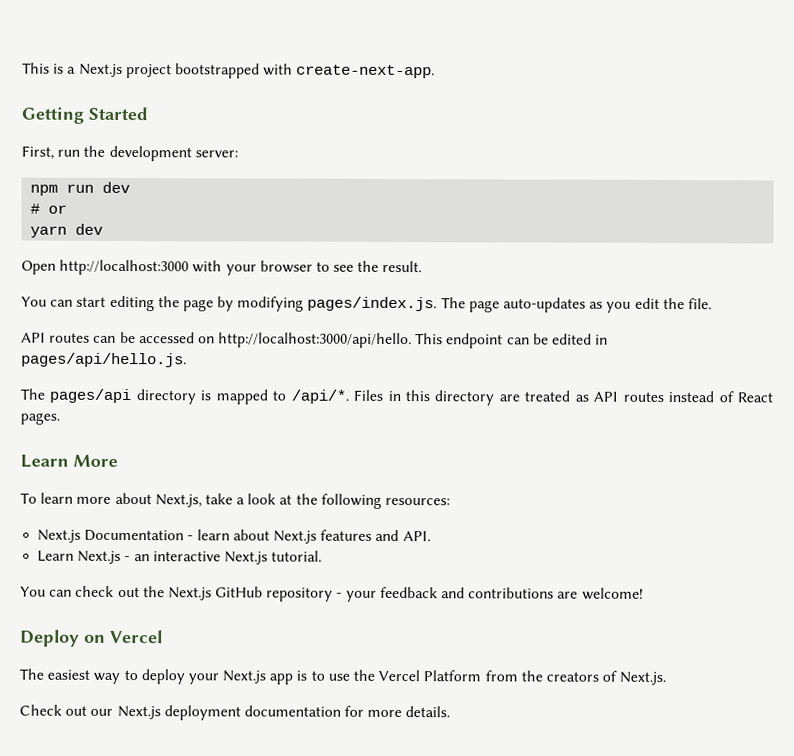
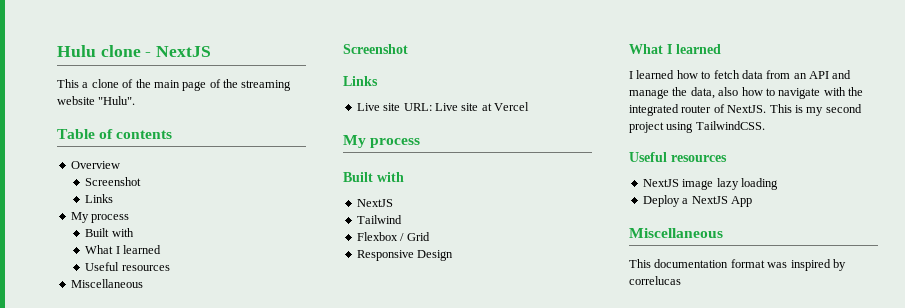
[22,62,436,79] [21,106,148,124] [21,145,238,162] [30,181,131,196] [30,203,68,214] [30,223,104,238] [21,259,423,276] [21,295,712,313] [21,331,609,349] [21,352,187,368] [20,388,774,406] [20,412,60,425] [20,454,118,468] [20,492,451,509] [37,529,431,544] [37,550,323,565] [20,585,644,602] [20,629,163,647] [19,668,667,685] [19,704,451,721] This is a Next.js project bootstrapped with create-next-app. // Getting Started // First, run the development server: // npm run dev // # or // yarn dev // Open http://localhost:3000 with your browser to see the result. // You can start editing the page by modifying pages/index.js. The page auto-updates as you edit the file. // API routes can be accessed on http://localhost:3000/api/hello. This endpoint can be edited in pages/api/hello.js. // The pages/api directory is mapped to /api/*. Files in this directory are treated as API routes instead of React pages. // Learn More // To learn more about Next.js, take a look at the following resources: // Next.js Documentation - learn about Next.js features and API. // Learn Next.js - an interactive Next.js tutorial. // You can check out the Next.js GitHub repository - your feedback and contributions are welcome! // Deploy on Vercel // The easiest way to deploy your Next.js app is to use the Vercel Platform from the creators of Next.js. // Check out our Next.js deployment documentation for more details. -> [57,45,212,57] [57,79,292,91] [57,96,136,105] [57,129,173,139] [70,161,120,169] [85,177,142,186] [85,194,114,203] [70,212,130,223] [85,228,134,237] [85,245,161,254] [85,262,170,271] [70,279,143,288] [343,44,408,54] [343,76,378,86] [356,102,529,111] [343,135,421,148] [343,172,404,182] [356,199,393,207] [356,215,402,224] [356,232,430,241] [356,250,454,261] [629,44,721,54] [629,70,852,79] [629,87,863,99] [629,104,862,116] [629,121,765,133] [629,152,727,162] [642,178,778,190] [642,195,752,207] [629,228,723,238] [629,259,846,271] [629,276,681,285] Hulu clone - NextJS // This a clone of the main page of the streaming website "Hulu". // Table of contents // Overview // Screenshot // Links // My process // Built with // What I learned // Useful resources // Miscellaneous // Screenshot // Links // Live site URL: Live site at Vercel // My process // Built with // NextJS // Tailwind // Flexbox / Grid // Responsive Design // What I learned // I learned how to fetch data from an API and manage the data, also how to navigate with the integrated router of NextJS. This is my second project using TailwindCSS. // Useful resources // NextJS image lazy loading // Deploy a NextJS App // Miscellaneous // This documentation format was inspired by correlucas

